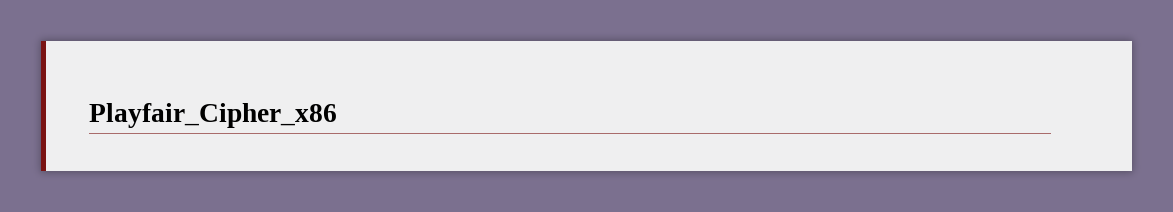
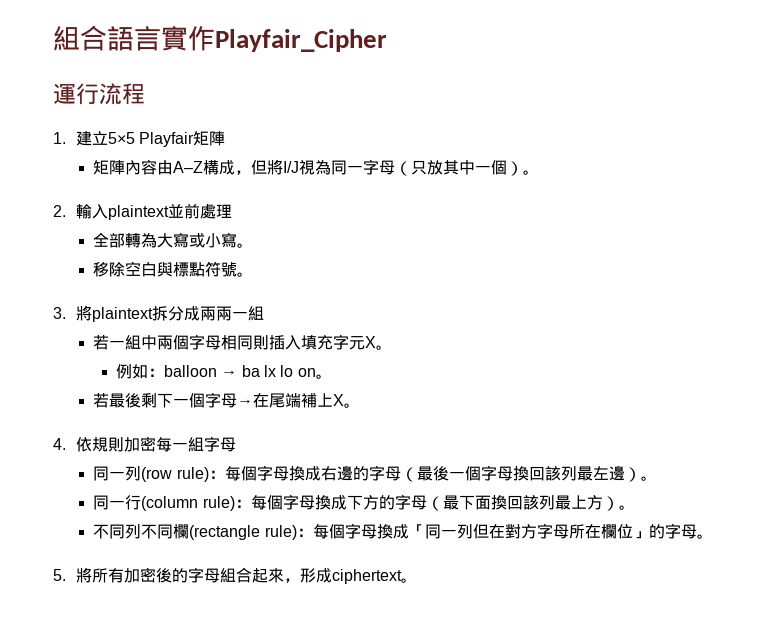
[89,103,337,128] Playfair_Cipher_x86 -> [53,25,387,52] [53,83,145,105] [53,131,225,147] [93,159,540,176] [53,203,232,220] [93,232,254,248] [93,261,254,277] [53,305,264,322] [93,334,393,350] [115,364,332,379] [93,392,361,408] [53,436,236,452] [93,465,657,482] [93,494,635,511] [93,523,713,540] [53,567,417,584] 組合語言實作Playfair_Cipher // 運行流程 // 1.建立5×5 Playfair矩陣 // 矩陣內容由A–Z構成，但將I/J視為同一字母（只放其中一個）。 // 2.輸入plaintext並前處理 // 全部轉為大寫或小寫。 // 移除空白與標點符號。 // 3.將plaintext拆分成兩兩一組 // 若一組中兩個字母相同則插入填充字元X。 // 例如：balloon → ba lx lo on。 // 若最後剩下一個字母→在尾端補上X。 // 4.依規則加密每一組字母 // 同一列(row rule)：每個字母換成右邊的字母（最後一個字母換回該列最左邊）。 // 同一行(column rule)：每個字母換成下方的字母（最下面換回該列最上方）。 // 不同列不同欄(rectangle rule)：每個字母換成「同一列但在對方字母所在欄位」的字母。 // 5.將所有加密後的字母組合起來，形成ciphertext。

